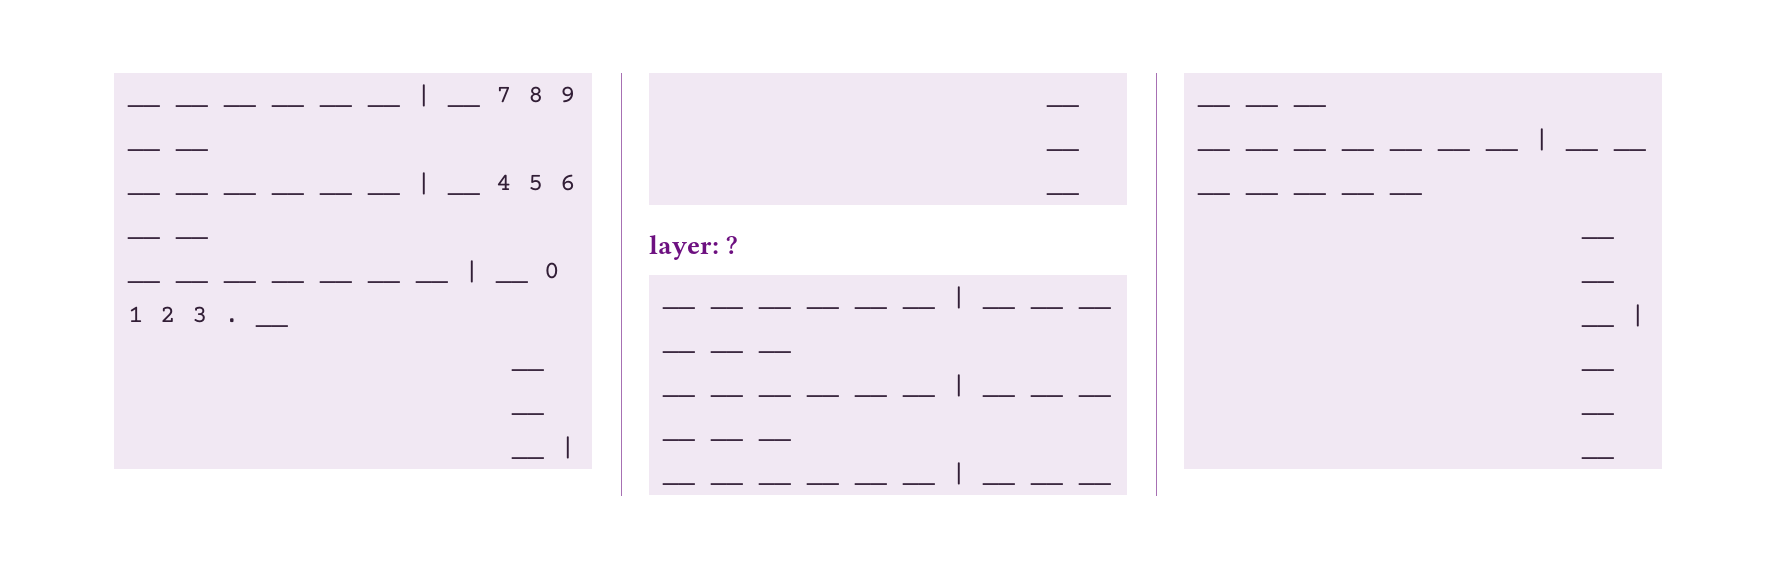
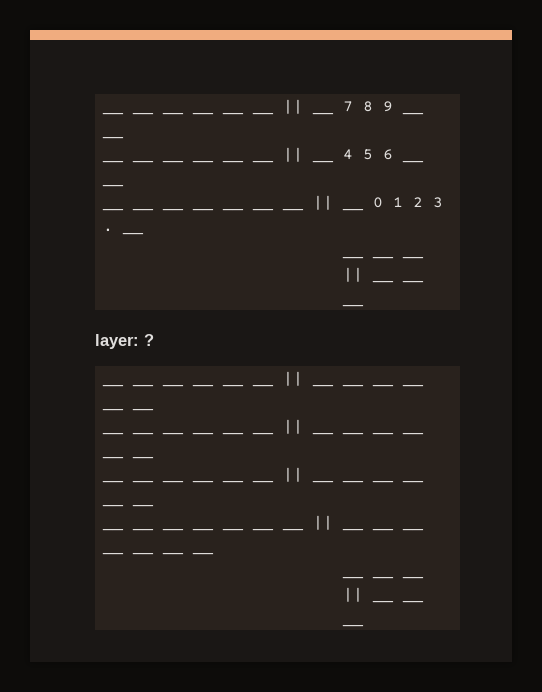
[127,84,433,107] __ __ __ __ __ __ | -> [102,99,304,115] __ __ __ __ __ __ ||
[416,172,433,195] | -> [283,147,304,162] ||
[464,260,481,283] | -> [313,195,334,210] ||
[560,436,577,459] | -> [343,267,364,282] ||
[951,286,968,309] | -> [283,371,304,386] ||
[951,374,968,397] | -> [283,419,304,434] ||
[951,462,968,485] | -> [283,467,304,482] ||
[1534,128,1551,151] | -> [313,515,334,530] ||
[1630,304,1647,327] | -> [343,587,364,602] ||

